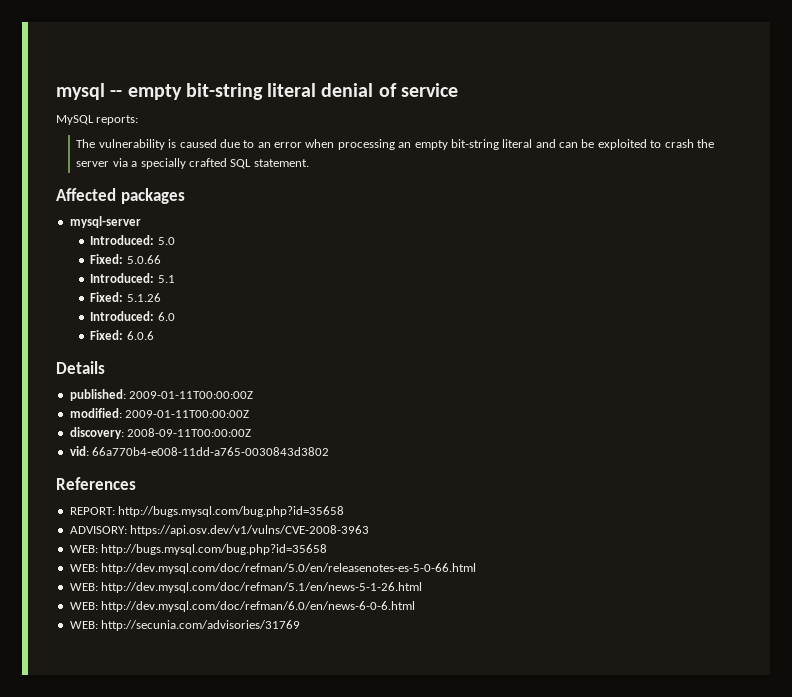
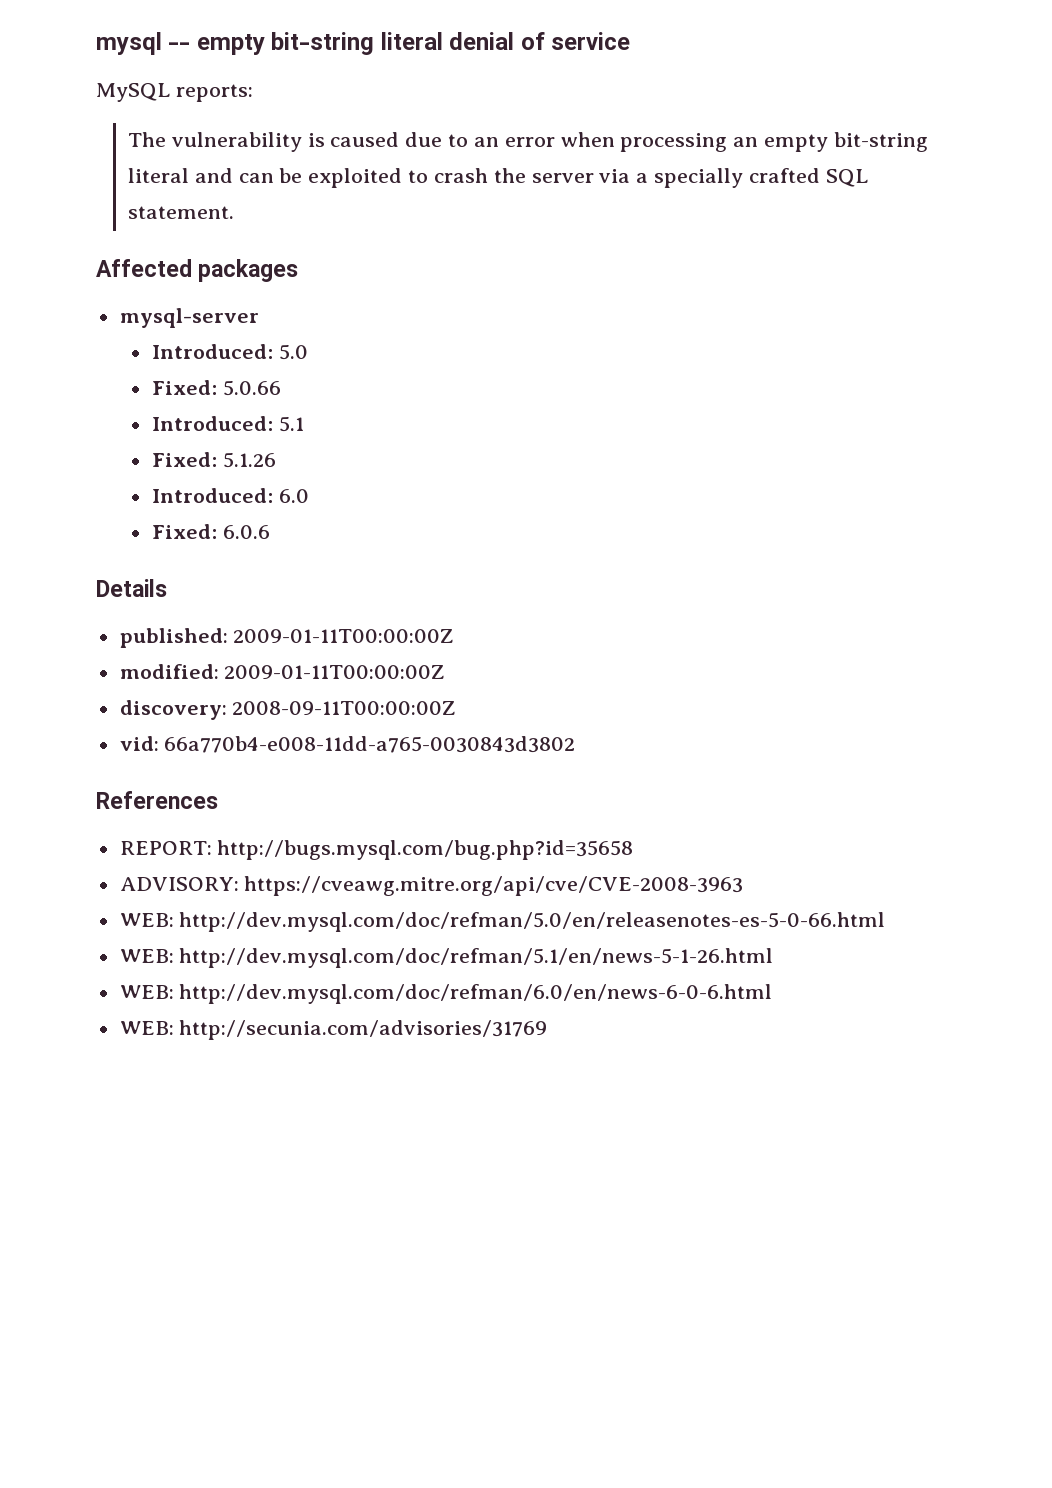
[130,525,370,536] [69,544,328,555] https://api.osv.dev/v1/vulns/CVE-2008-3963 // WEB: http://bugs.mysql.com/bug.php?id=35658 -> [244,876,744,896] https://cveawg.mitre.org/api/cve/CVE-2008-3963

